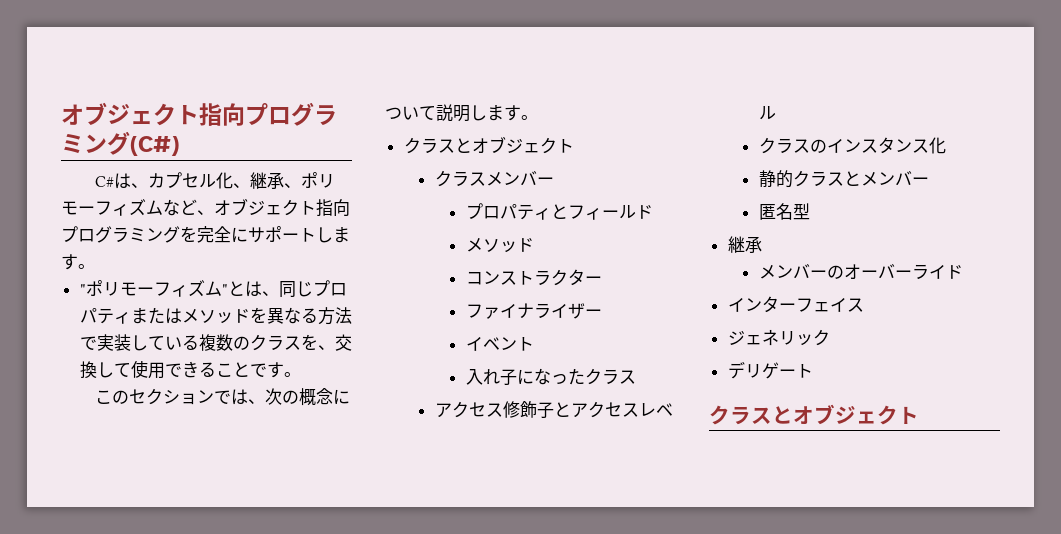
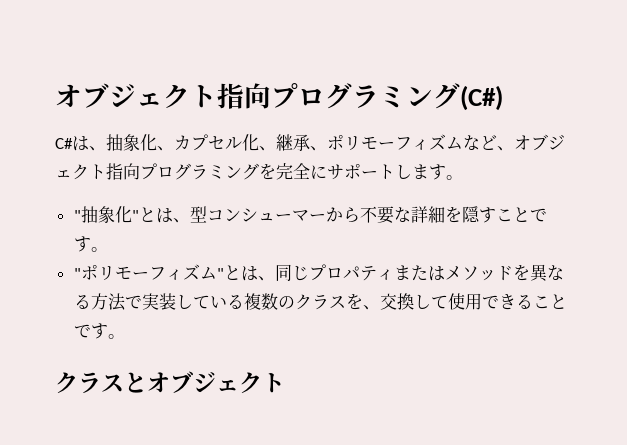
(148, 185) none -> [106,134,174,151] 抽象化、
(95, 266) none -> [73,206,547,224] [73,236,108,252] // "抽象化"とは、型コンシューマーから不要な詳細を隠すことです。
[94,388,350,406] [385,104,538,122] [403,136,574,154] [434,170,554,187] [465,203,653,220] [465,238,534,253] [465,269,602,286] [465,303,602,319] [465,337,534,351] [465,368,636,386] [434,401,673,419] [758,106,776,120] [758,137,946,154] [758,170,929,188] [758,203,810,220] [727,236,762,253] [758,264,963,280] [727,296,864,313] [727,329,830,346] [727,361,813,379] [709,404,919,425] // このセクションでは、次の概念について説明します。 // クラスとオブジェクト // クラスメンバー // プロパティとフィールド // メソッド // コンストラクター // ファイナライザー // イベント // 入れ子になったクラス // アクセス修飾子とアクセスレベル // クラスのインスタンス化 // 静的クラスとメンバー // 匿名型 // 継承 // メンバーのオーバーライド // インターフェイス // ジェネリック // デリゲート // クラスとオブジェクト -> [55,371,285,394] // クラスとオブジェクト

